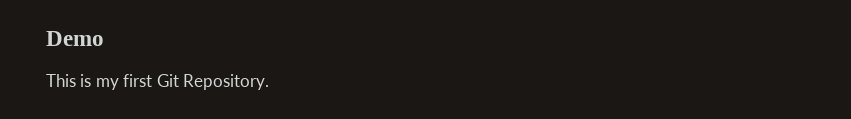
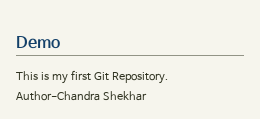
(270, 82) none -> [16,91,147,101] // Author-Chandra Shekhar

